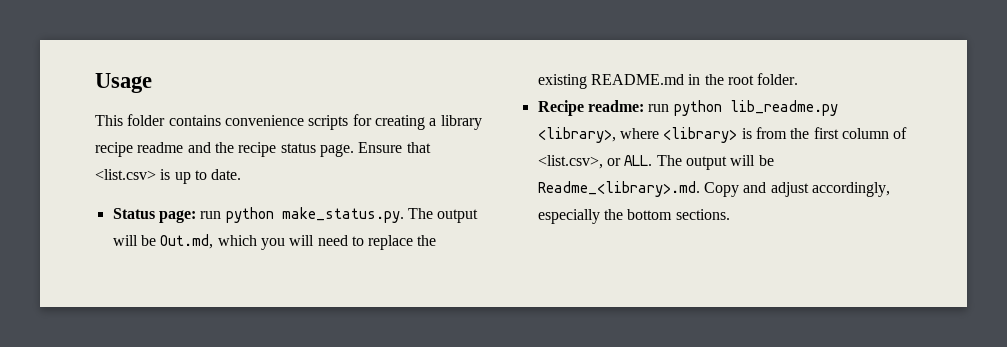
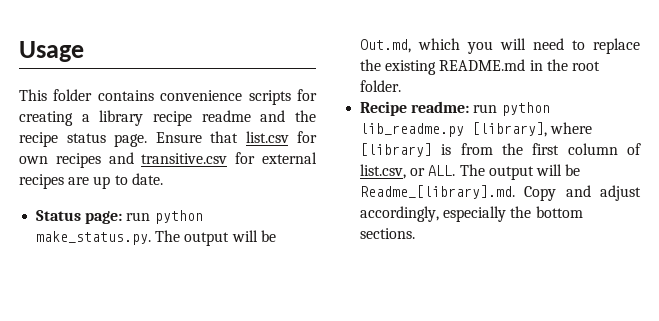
[95,169,171,180] <list.csv> is -> [245,131,317,143] [19,152,317,168] [19,174,90,189] list.csv for own recipes and transitive.csv for external recipes are
[537,127,738,143] <library>, where <library> -> [472,122,593,137] [360,143,433,157] [library], where [library]
[537,155,603,169] <list.csv>, -> [360,164,407,179] list.csv,
[537,181,700,197] Readme_<library>.md. -> [360,185,516,199] Readme_[library].md.

